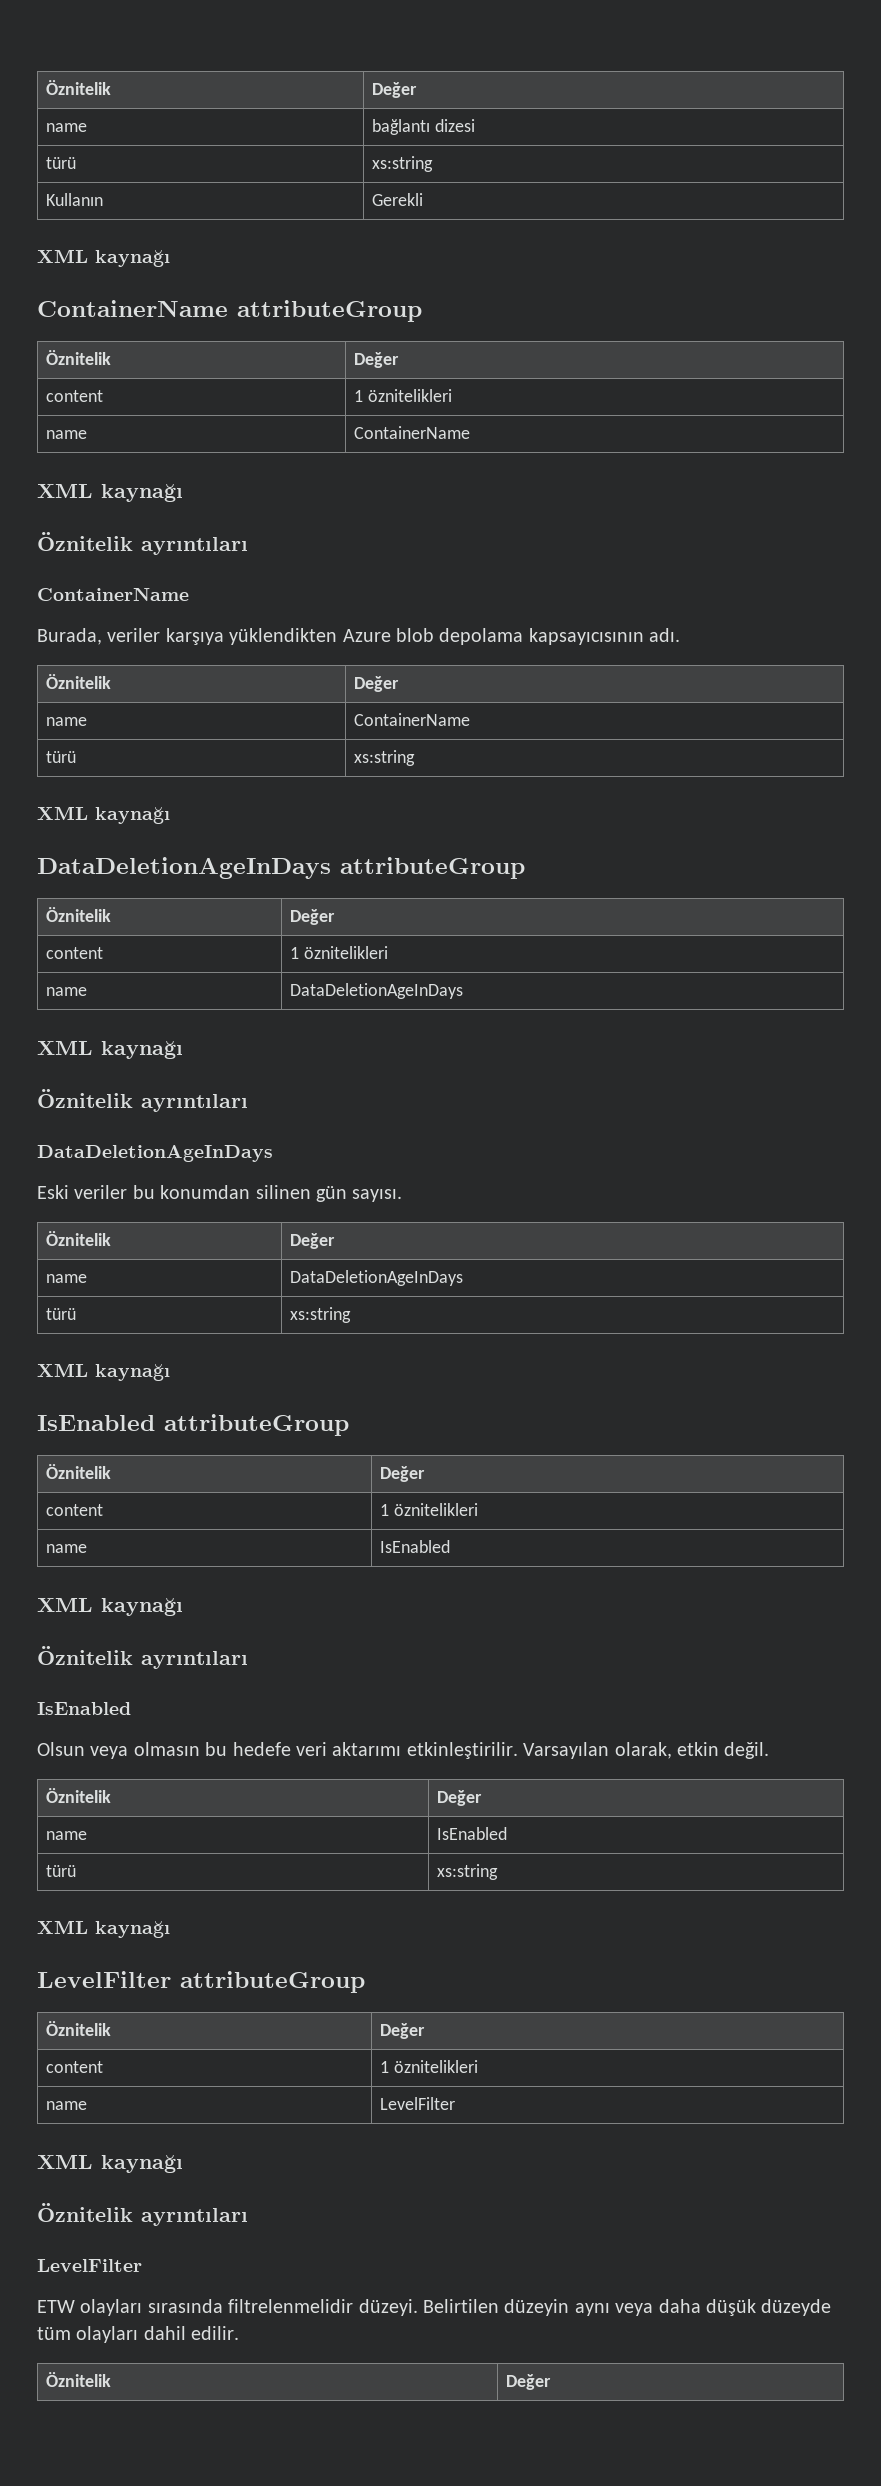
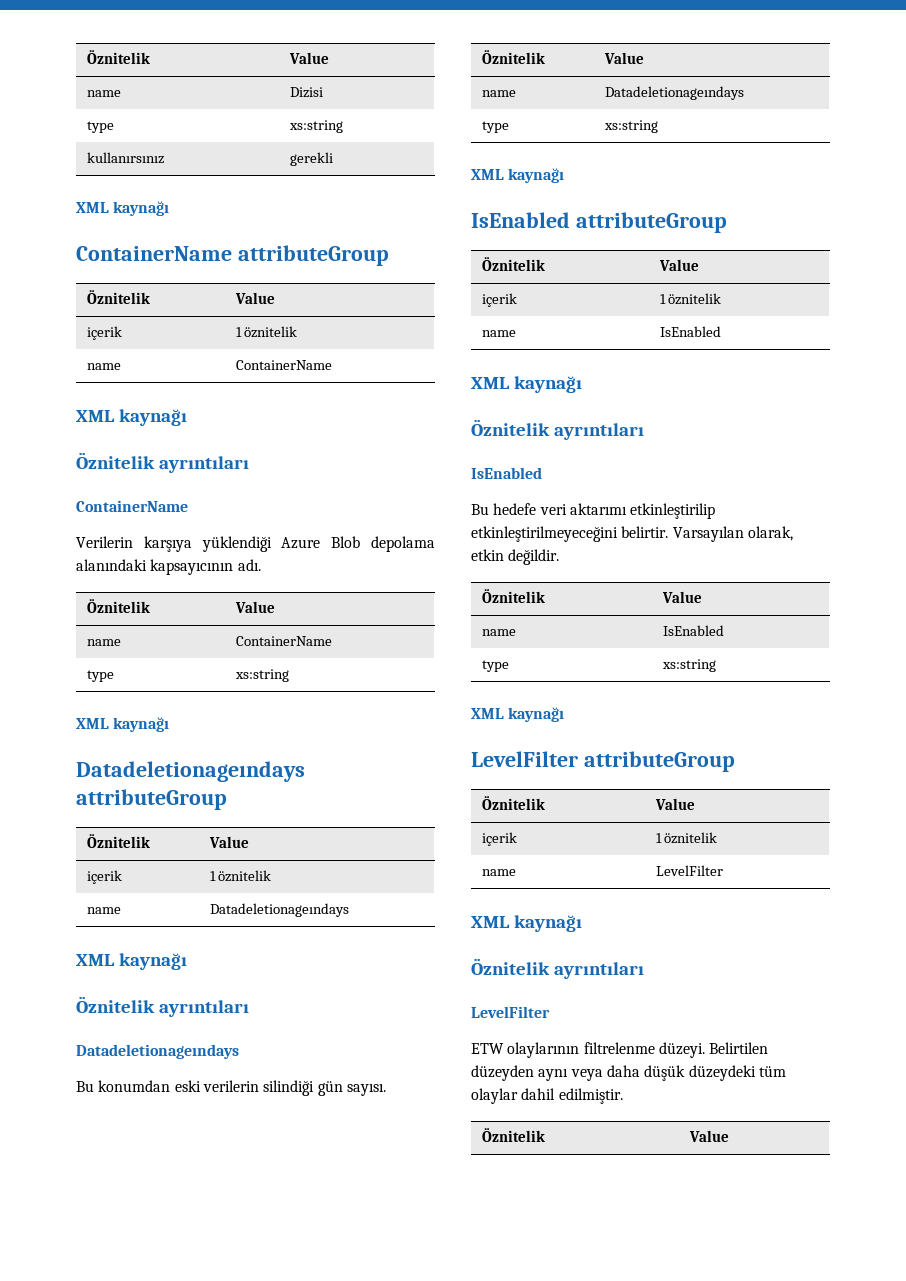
[45,80,111,95] [371,82,417,98] [45,123,87,132] [371,119,475,135] [45,157,76,169] [371,156,433,172] [45,193,103,206] [371,193,423,206] Öznitelik | Değer // name | bağlantı dizesi // türü | xs:string // Kullanın | Gerekli -> [86,50,150,64] [288,52,329,64] [86,90,121,97] [289,87,323,98] [86,121,114,133] [288,120,343,133] [86,152,164,164] [289,152,333,166] Öznitelik | Value // name | Dizisi // type | xs:string // kullanırsınız | gerekli
[353,352,399,368] [45,390,103,402] [353,389,452,402] Değer // content | 1 öznitelikleri -> [234,292,275,304] [86,326,122,340] [235,326,298,338] Value // içerik | 1 öznitelik
[37,628,644,645] Burada, veriler karşıya yüklendikten Azure blob depolama kapsayıcısının -> [76,536,436,552] [76,559,234,575] Verilerin karşıya yüklendiği Azure Blob depolama alanındaki kapsayıcının
[353,676,399,692] [45,717,87,726] [353,713,470,726] [45,751,76,763] [353,750,415,766] [37,806,170,824] [37,857,525,879] [45,907,111,922] [289,909,335,925] [45,947,103,959] [289,946,388,959] [45,987,87,996] [289,983,463,999] [37,1041,183,1059] [37,1089,248,1112] [37,1145,273,1162] [37,1185,311,1199] Değer // name | ContainerName // türü | xs:string // XML kaynağı // DataDeletionAgeInDays attributeGroup // Öznitelik | Değer // content | 1 öznitelikleri // name | DataDeletionAgeInDays // XML kaynağı // Öznitelik ayrıntıları // DataDeletionAgeInDays // Eski veriler bu konumdan silinen -> [234,601,275,613] [86,639,121,646] [235,636,332,646] [86,670,114,682] [234,669,289,682] [76,717,170,732] [76,761,305,782] [76,789,227,810] [86,834,150,848] [208,836,249,848] [86,870,122,884] [209,870,272,882] [86,907,121,914] [209,903,349,917] [76,953,187,970] [76,996,249,1017] [76,1044,239,1059] [76,1080,315,1096] Value // name | ContainerName // type | xs:string // XML kaynağı // Datadeletionageındays attributeGroup // Öznitelik | Value // içerik | 1 öznitelik // name | Datadeletionageındays // XML kaynağı // Öznitelik ayrıntıları // Datadeletionageındays // Bu konumdan eski verilerin silindiği
[289,1233,335,1249] [45,1274,87,1283] [289,1270,463,1286] [45,1308,76,1320] Değer // name | DataDeletionAgeInDays // türü -> [603,52,644,64] [481,90,516,97] [604,86,744,100] [481,121,509,133] Value // name | Datadeletionageındays // type
[379,1466,425,1482] [45,1504,103,1516] [379,1503,478,1516] Değer // content | 1 öznitelikleri -> [658,259,699,271] [481,293,517,307] [659,293,722,305] Value // içerik | 1 öznitelik
[37,1742,518,1759] Olsun veya olmasın bu hedefe veri aktarımı etkinleştirilir. -> [471,503,716,519] [471,526,669,542] Bu hedefe veri aktarımı etkinleştirilip etkinleştirilmeyeceğini belirtir.
[724,1742,770,1759] [45,1788,111,1803] [436,1790,482,1806] [45,1831,87,1840] [436,1827,507,1840] [45,1865,76,1877] değil. // Öznitelik | Değer // name | IsEnabled // türü -> [508,549,560,565] [481,589,545,603] [661,591,702,603] [481,629,516,636] [662,625,724,636] [481,660,509,672] değildir. // Öznitelik | Value // name | IsEnabled // type
[379,2023,425,2039] [45,2061,103,2073] [379,2060,478,2073] Değer // content | 1 öznitelikleri -> [654,798,695,810] [481,832,517,846] [655,832,718,844] Value // içerik | 1 öznitelik
[80,2299,354,2316] olayları sırasında filtrelenmelidir -> [507,1042,655,1058] olaylarının filtrelenme
[504,2299,570,2316] düzeyin -> [471,1065,534,1081] düzeyden
[761,2299,832,2316] [37,2326,240,2343] [45,2372,111,2387] [505,2374,551,2390] düzeyde tüm olayları dahil edilir. // Öznitelik | Değer -> [688,1065,786,1081] [471,1088,623,1104] [481,1128,545,1142] [688,1130,729,1142] düzeydeki tüm olaylar dahil edilmiştir. // Öznitelik | Value

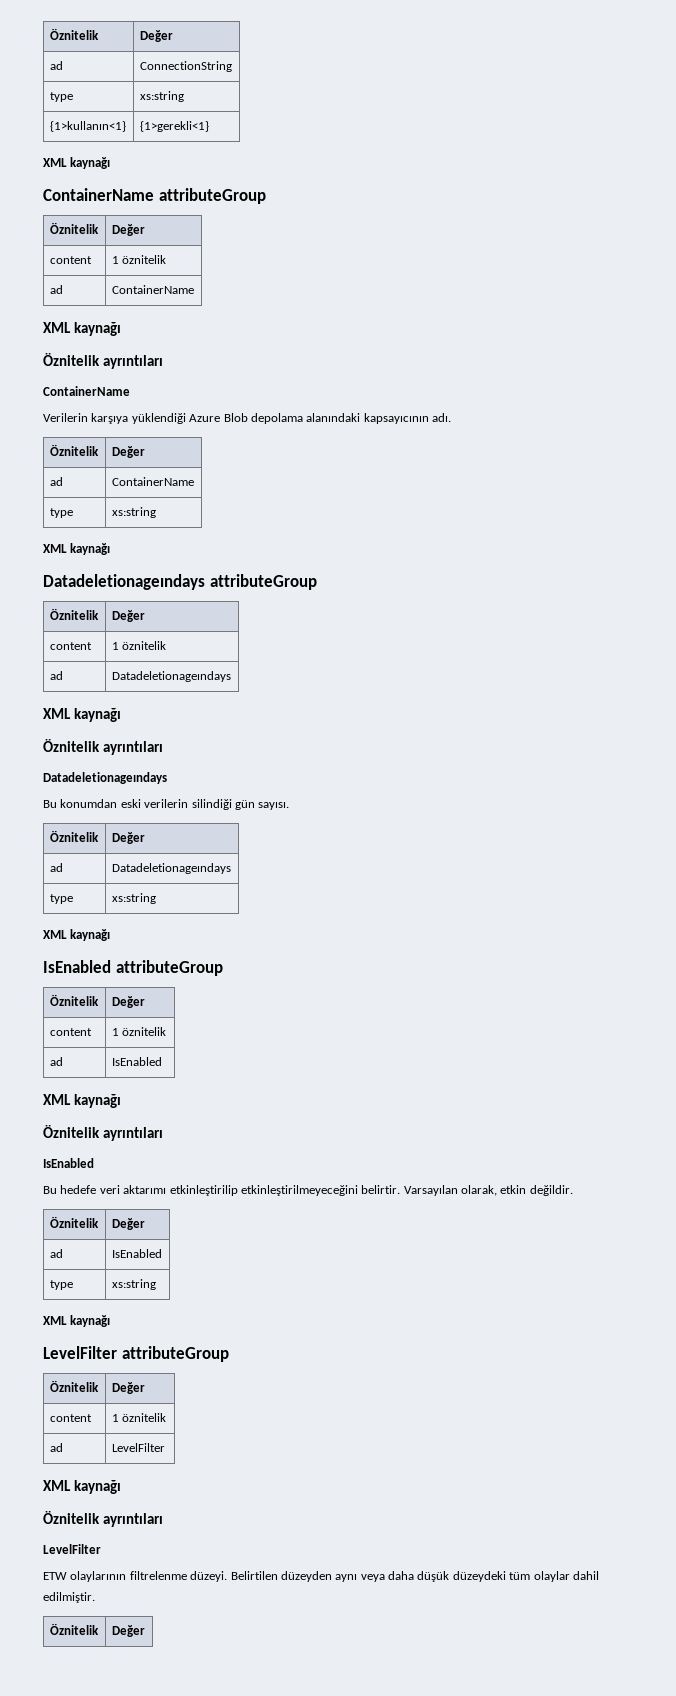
[86,50,150,64] [288,52,329,64] [86,90,121,97] [289,87,323,98] [86,121,114,133] [288,120,343,133] [86,152,164,164] [289,152,333,166] Öznitelik | Value // name | Dizisi // type | xs:string // kullanırsınız | gerekli -> [49,28,99,40] [139,30,173,42] [49,61,63,70] [139,61,232,72] [49,92,73,102] [139,91,184,102] [49,121,126,132] [139,121,209,132] Öznitelik | Değer // ad | ConnectionString // type | xs:string // {1>kullanın<1} | {1>gerekli<1}
[234,292,275,304] [86,326,122,340] [235,326,298,338] [86,363,121,370] Value // içerik | 1 öznitelik // name -> [111,224,145,236] [49,256,92,264] [111,255,166,264] [49,285,63,294] Değer // content | 1 öznitelik // ad
[234,601,275,613] [86,639,121,646] Value // name -> [111,446,145,458] [49,477,63,486] Değer // ad
[208,836,249,848] [86,870,122,884] [209,870,272,882] [86,907,121,914] Value // içerik | 1 öznitelik // name -> [111,610,145,622] [49,642,92,650] [111,641,166,650] [49,671,63,680] Değer // content | 1 öznitelik // ad
[603,52,644,64] [481,90,516,97] Value // name -> [111,832,145,844] [49,863,63,872] Değer // ad
[658,259,699,271] [481,293,517,307] [659,293,722,305] [481,330,516,337] Value // içerik | 1 öznitelik // name -> [111,996,145,1008] [49,1028,92,1036] [111,1027,166,1036] [49,1057,63,1066] Değer // content | 1 öznitelik // ad
[661,591,702,603] [481,629,516,636] Value // name -> [111,1218,145,1230] [49,1249,63,1258] Değer // ad
[654,798,695,810] [481,832,517,846] [655,832,718,844] [481,869,516,876] Value // içerik | 1 öznitelik // name -> [111,1382,145,1394] [49,1414,92,1422] [111,1413,166,1422] [49,1443,63,1452] Değer // content | 1 öznitelik // ad
[688,1130,729,1142] Value -> [111,1625,145,1637] Değer

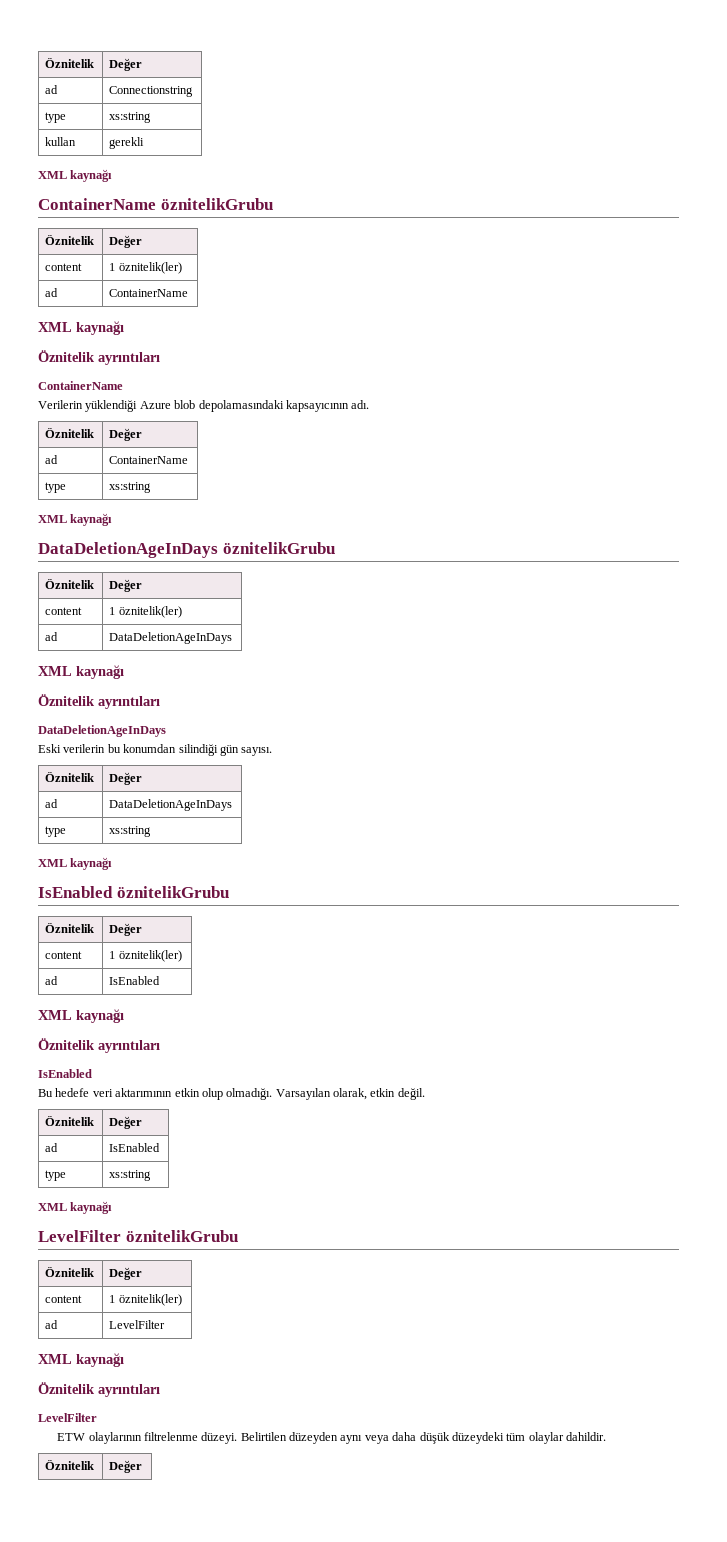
[49,28,99,40] [139,30,173,42] [49,61,63,70] [139,61,232,72] [49,92,73,102] [139,91,184,102] [49,121,126,132] [139,121,209,132] Öznitelik | Değer // ad | ConnectionString // type | xs:string // {1>kullanın<1} | {1>gerekli<1} -> [45,58,95,68] [109,58,143,71] [45,85,59,94] [109,86,194,97] [45,112,67,123] [109,112,152,123] [45,137,77,146] [109,137,145,149] Öznitelik | Değer // ad | Connectionstring // type | xs:string // kullan | gerekli
[158,188,266,204] [49,222,99,234] [111,224,145,236] [49,256,92,264] [111,255,166,264] attributeGroup // Öznitelik | Değer // content | 1 öznitelik -> [160,198,273,210] [45,235,95,245] [109,235,143,248] [45,263,83,271] [109,262,182,274] öznitelikGrubu // Öznitelik | Değer // content | 1 öznitelik(ler)
[91,413,129,424] karşıya -> (83, 404) none
[223,413,361,424] Blob depolama alanındaki -> [174,400,284,412] blob depolamasındaki
[43,574,317,590] [49,608,99,620] [111,610,145,622] [49,642,92,650] [111,641,166,650] [49,671,63,680] [111,671,231,682] [43,708,121,722] [43,739,163,755] [43,772,167,784] [43,799,189,808] Datadeletionageındays attributeGroup // Öznitelik | Değer // content | 1 öznitelik // ad | Datadeletionageındays // XML kaynağı // Öznitelik ayrıntıları // Datadeletionageındays // Bu konumdan eski verilerin -> [38,542,335,558] [45,579,95,589] [109,579,143,592] [45,607,83,615] [109,606,182,618] [45,632,59,641] [109,632,233,644] [38,665,124,679] [38,694,160,709] [38,725,166,737] [38,744,177,753] DataDeletionAgeInDays öznitelikGrubu // Öznitelik | Değer // content | 1 öznitelik(ler) // ad | DataDeletionAgeInDays // XML kaynağı // Öznitelik ayrıntıları // DataDeletionAgeInDays // Eski verilerin bu konumdan
[111,863,231,874] Datadeletionageındays -> [109,799,233,811] DataDeletionAgeInDays
[115,960,223,976] [49,994,99,1006] [111,996,145,1008] [49,1028,92,1036] [111,1027,166,1036] attributeGroup // Öznitelik | Değer // content | 1 öznitelik -> [116,886,229,898] [45,923,95,933] [109,923,143,936] [45,951,83,959] [109,950,182,962] öznitelikGrubu // Öznitelik | Değer // content | 1 öznitelik(ler)
[123,1185,401,1196] aktarımı etkinleştirilip etkinleştirilmeyeceğini belirtir. -> [115,1088,273,1100] aktarımının etkin olup olmadığı.
[529,1185,573,1196] değildir. -> [397,1088,425,1100] değil.
[121,1346,229,1362] [49,1380,99,1392] [111,1382,145,1394] [49,1414,92,1422] [111,1413,166,1422] attributeGroup // Öznitelik | Değer // content | 1 öznitelik -> [125,1230,238,1242] [45,1267,95,1277] [109,1267,143,1280] [45,1295,83,1303] [109,1294,182,1306] öznitelikGrubu // Öznitelik | Değer // content | 1 öznitelik(ler)
[572,1571,599,1580] [43,1592,95,1603] dahil edilmiştir. -> [566,1432,607,1441] dahildir.

